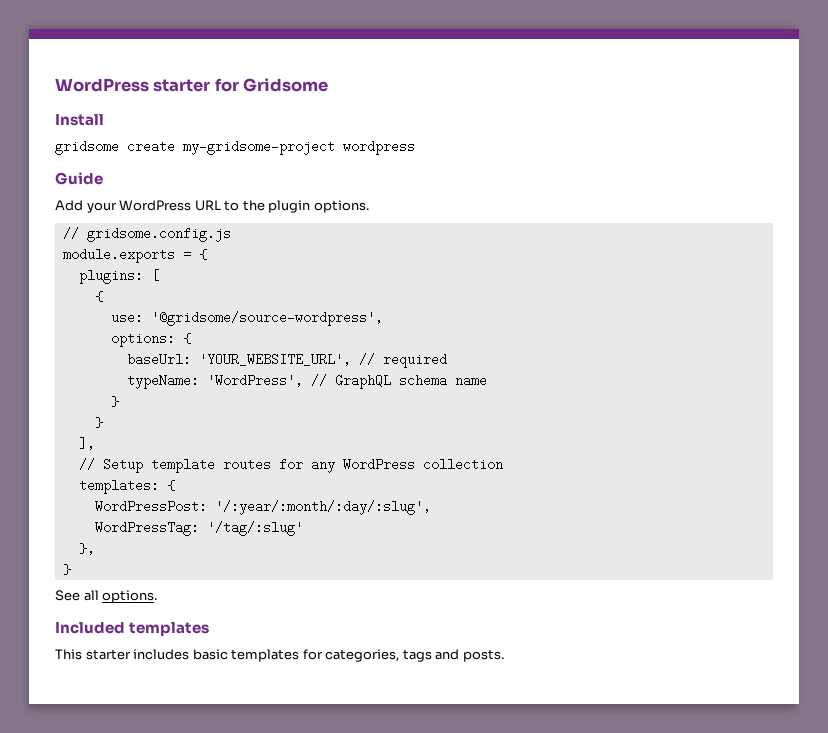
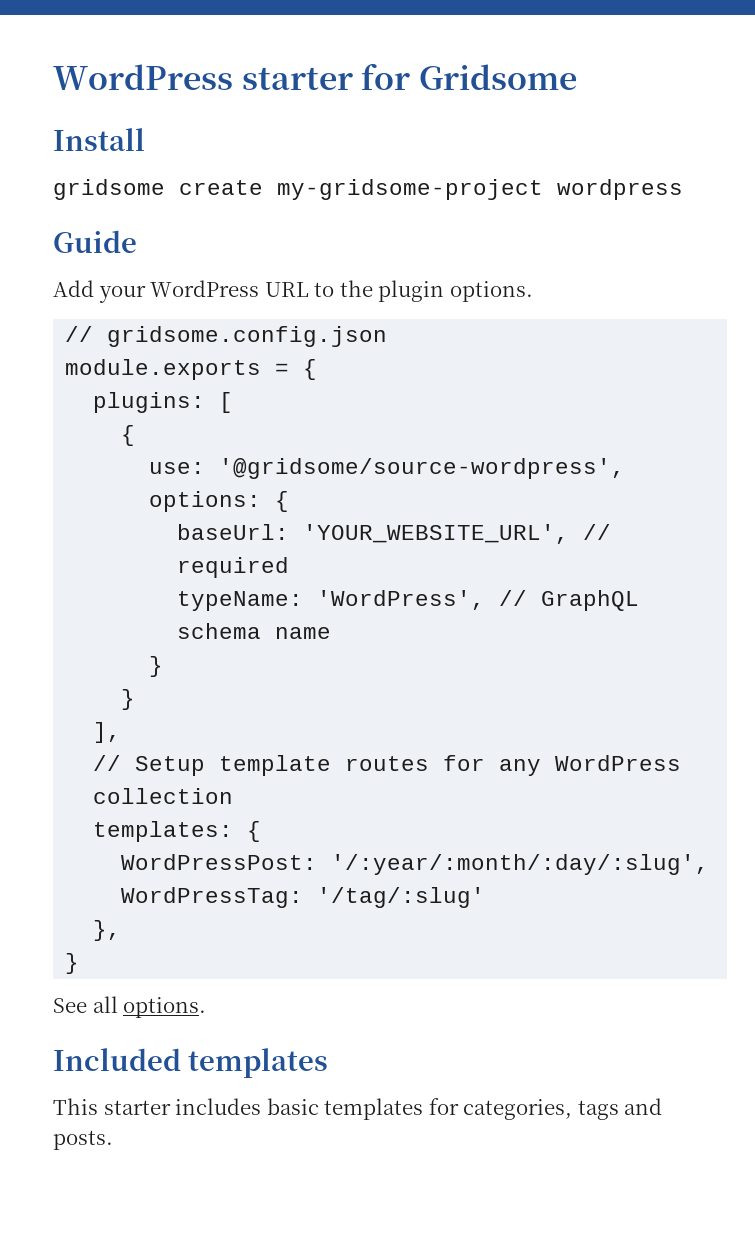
[86,227,231,242] gridsome.config.js -> [107,326,388,347] gridsome.config.json

